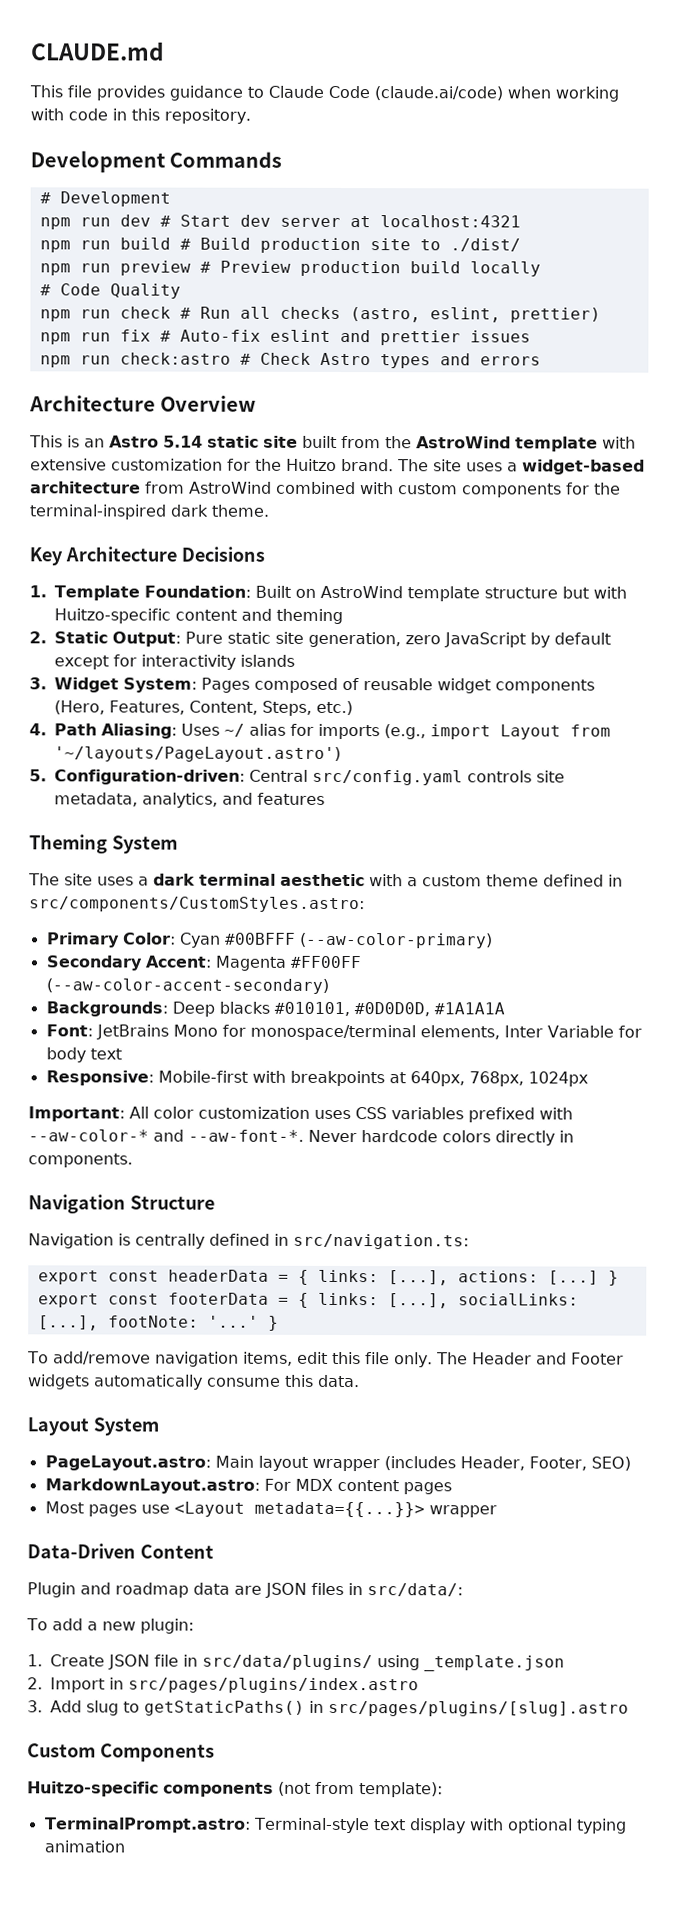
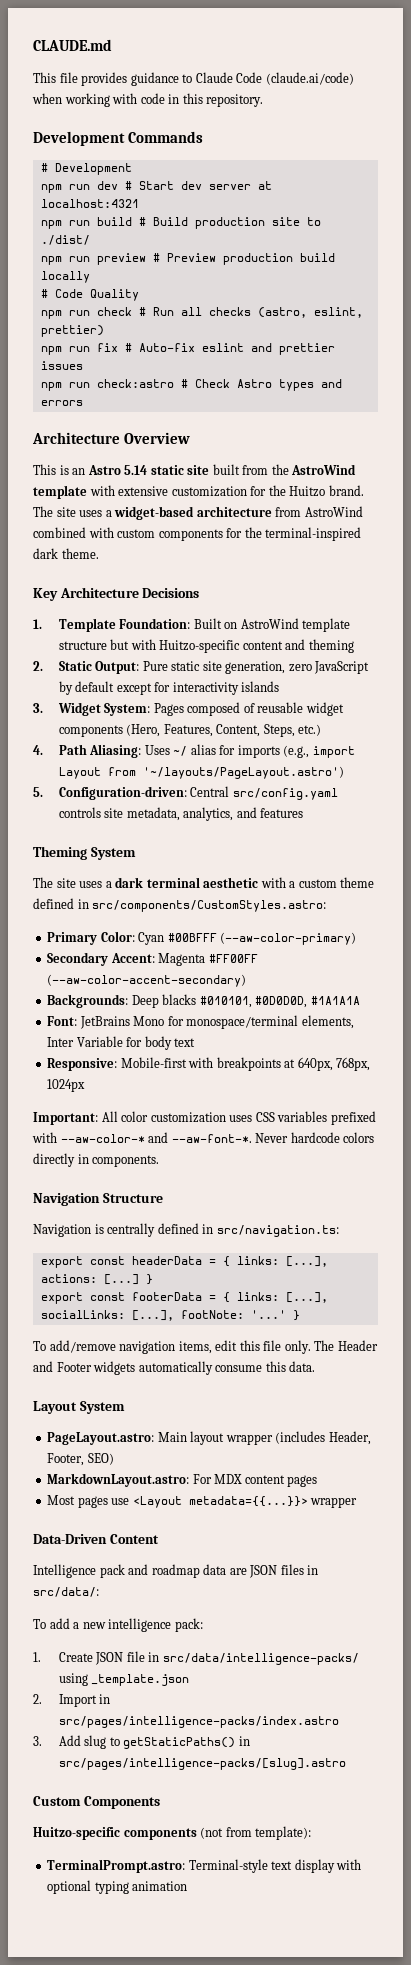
[27,1582,76,1598] Plugin -> [33,1564,125,1578] Intelligence pack
[139,1618,194,1634] plugin: -> [108,1618,203,1632] intelligence pack:
[202,1654,373,1671] src/data/plugins/ -> [162,1653,359,1665] src/data/intelligence-packs/
[128,1677,419,1694] src/pages/plugins/index.astro -> [58,1716,339,1728] src/pages/intelligence-packs/index.astro
[328,1700,629,1717] src/pages/plugins/[slug].astro -> [58,1758,346,1770] src/pages/intelligence-packs/[slug].astro

